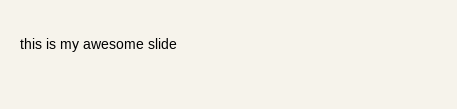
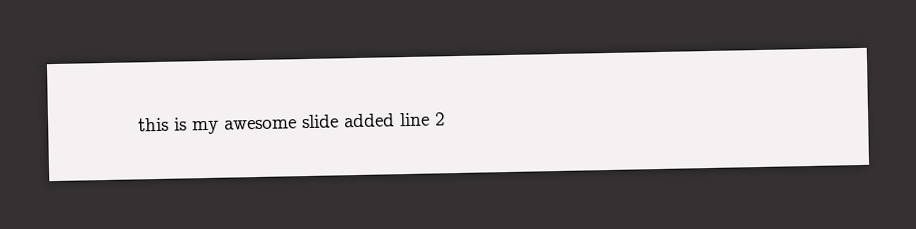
(177, 43) none -> [343,112,446,128] added line 2

